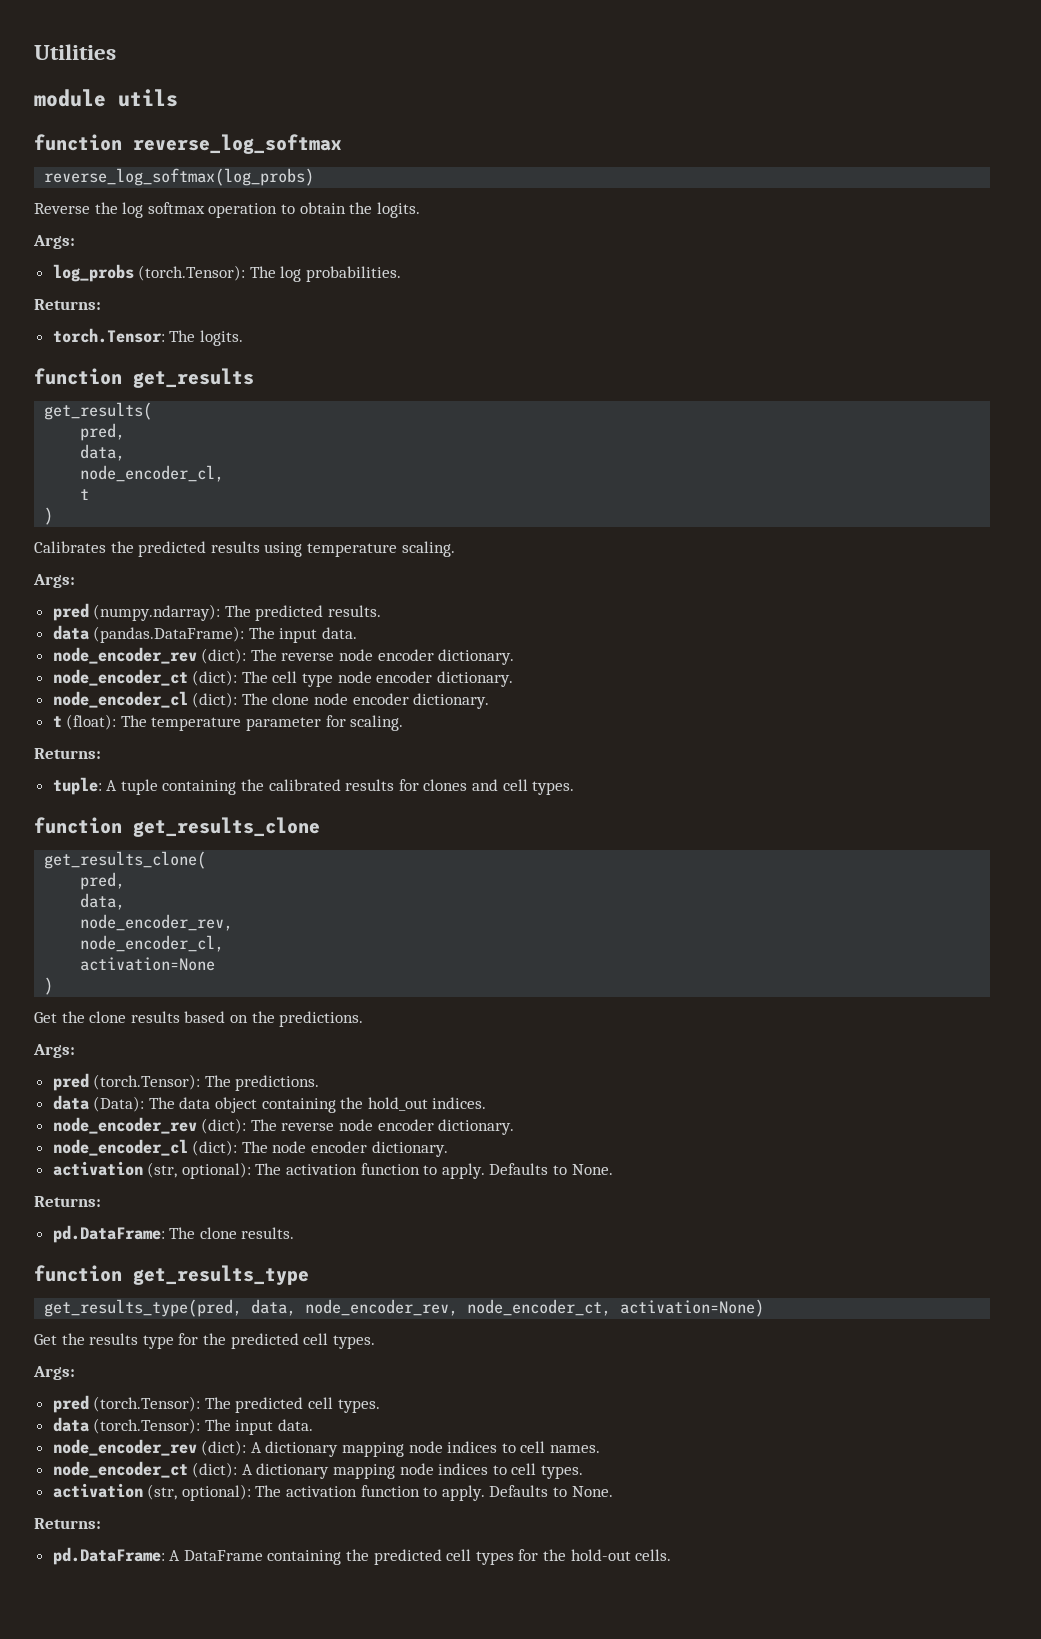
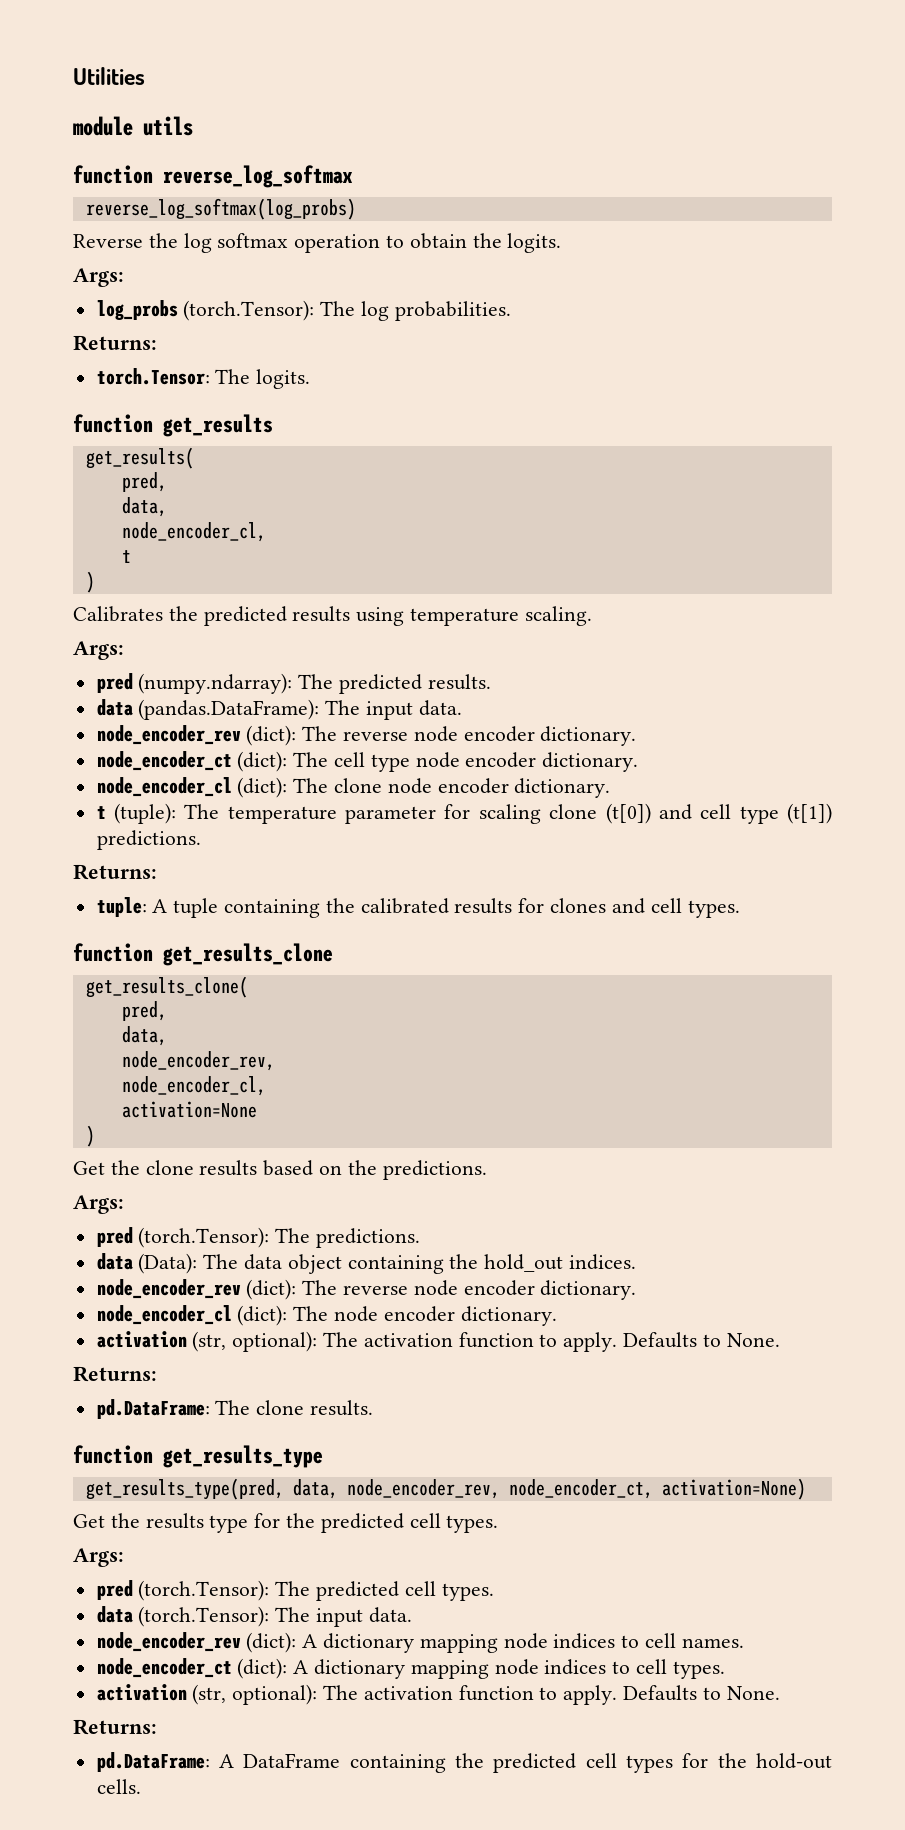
[66,714,117,730] (float): -> [114,803,177,824] (tuple):
[350,715,404,731] scaling. -> [478,803,832,824] [96,830,201,850] scaling clone (t[0]) and cell type (t[1]) predictions.

